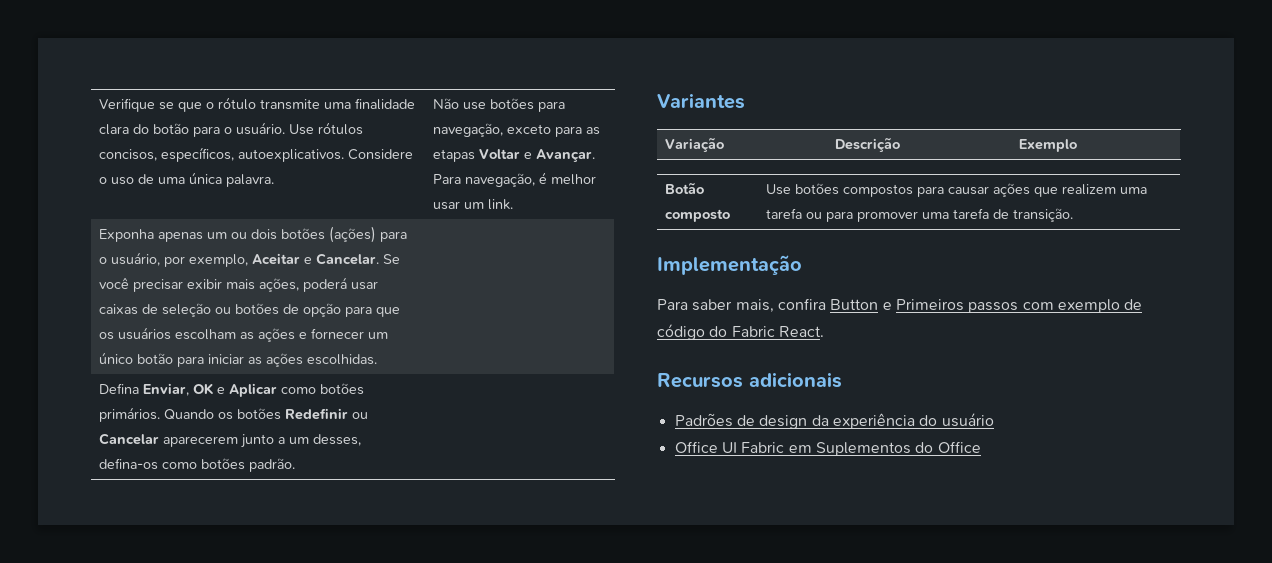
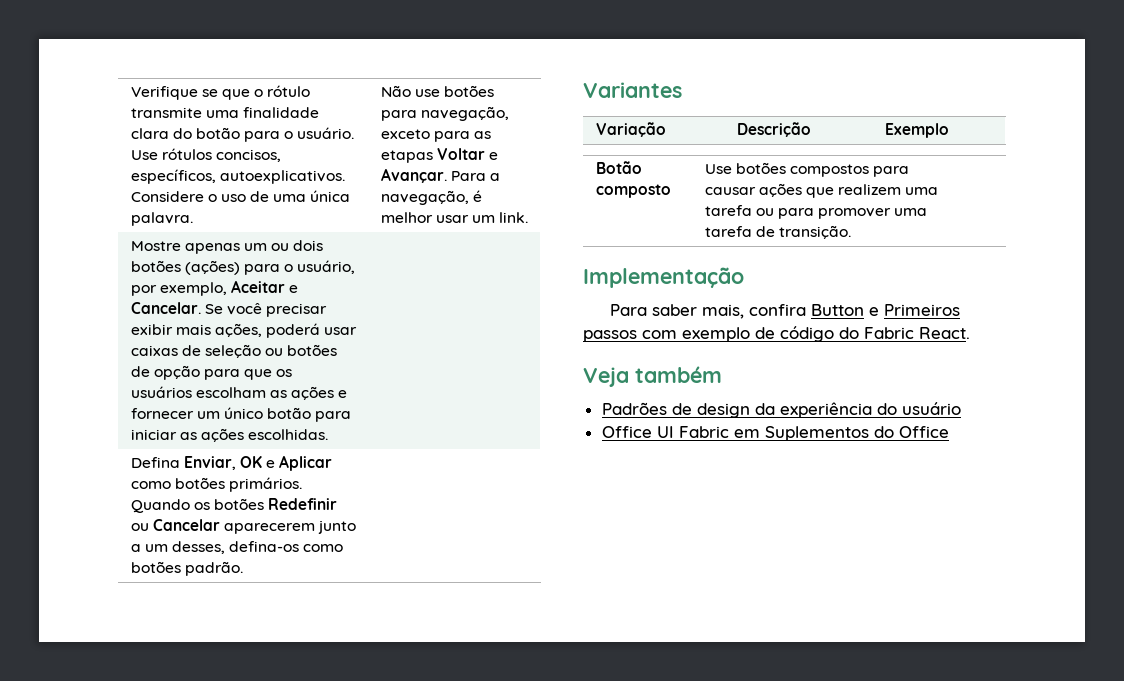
(462, 179) none -> [489,173,500,181] a
[99,229,155,242] Exponha -> [130,241,181,251] Mostre
[657,372,842,388] Recursos adicionais -> [583,366,722,387] Veja também

